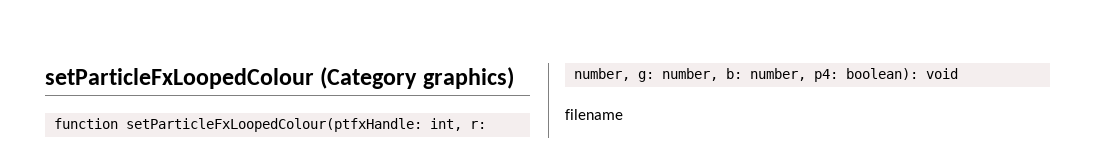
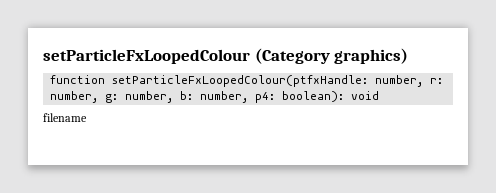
[430,118,463,131] int, -> [375,75,424,87] number,

